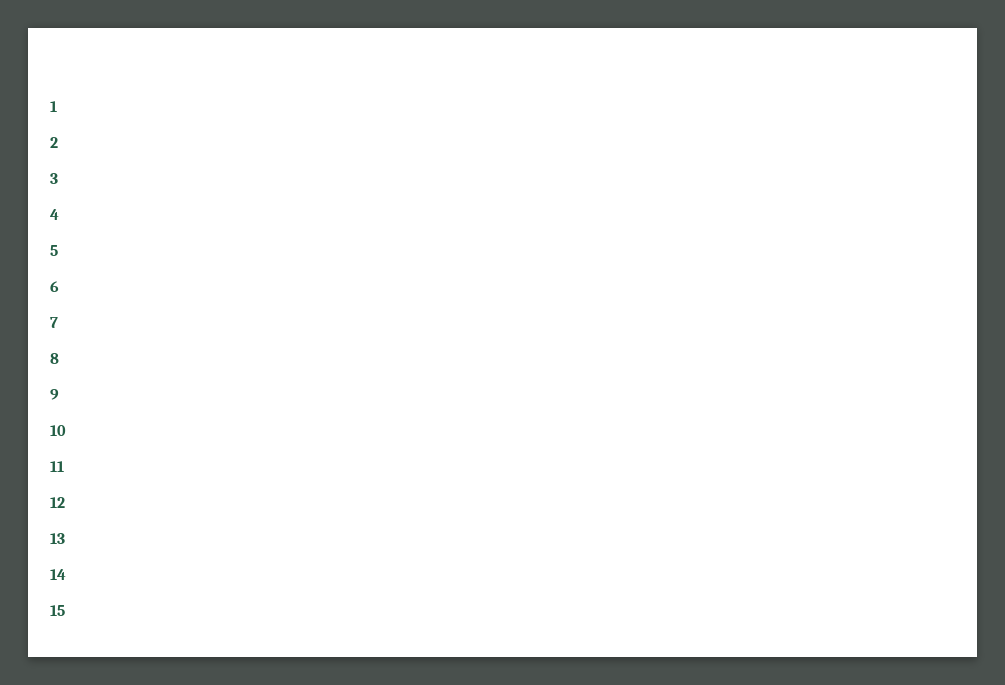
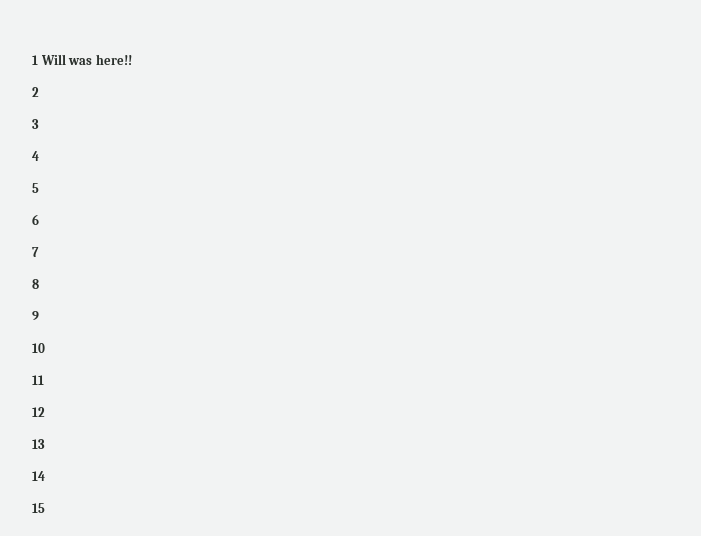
(57, 106) none -> [40,54,132,65] Will was here!!

